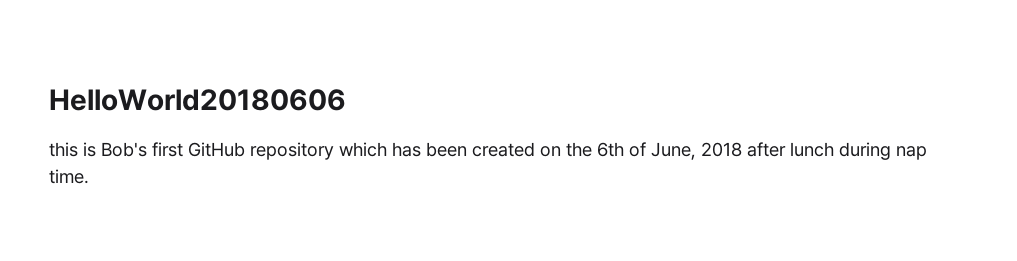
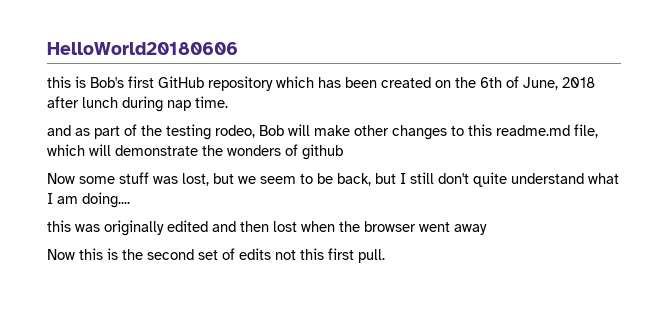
(89, 176) none -> [47,124,598,140] [47,144,343,160] [47,172,619,187] [47,192,130,208] [47,220,487,236] [47,248,385,263] // and as part of the testing rodeo, Bob will make other changes to this readme.md file, which will demonstrate the wonders of github // Now some stuff was lost, but we seem to be back, but I still don't quite understand what I am doing.... // this was originally edited and then lost when the browser went away // Now this is the second set of edits not this first pull.

